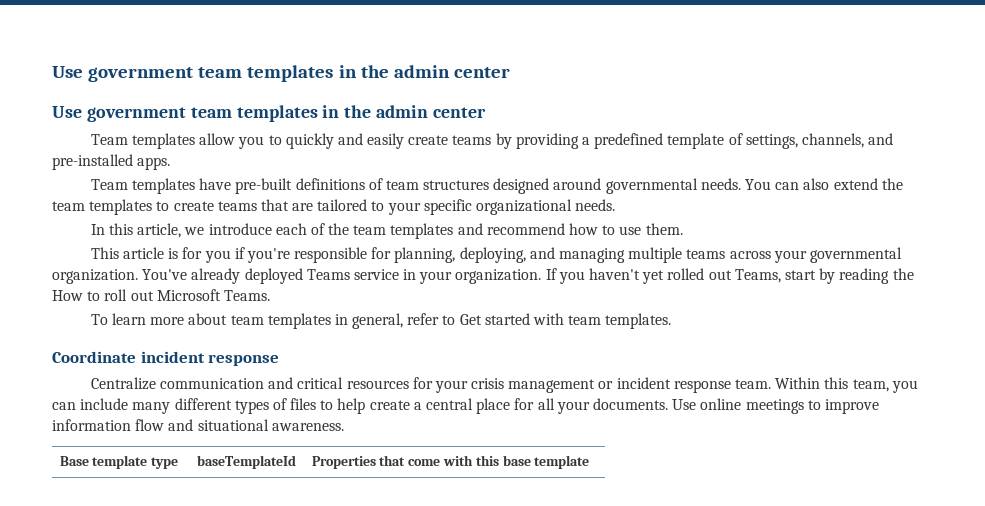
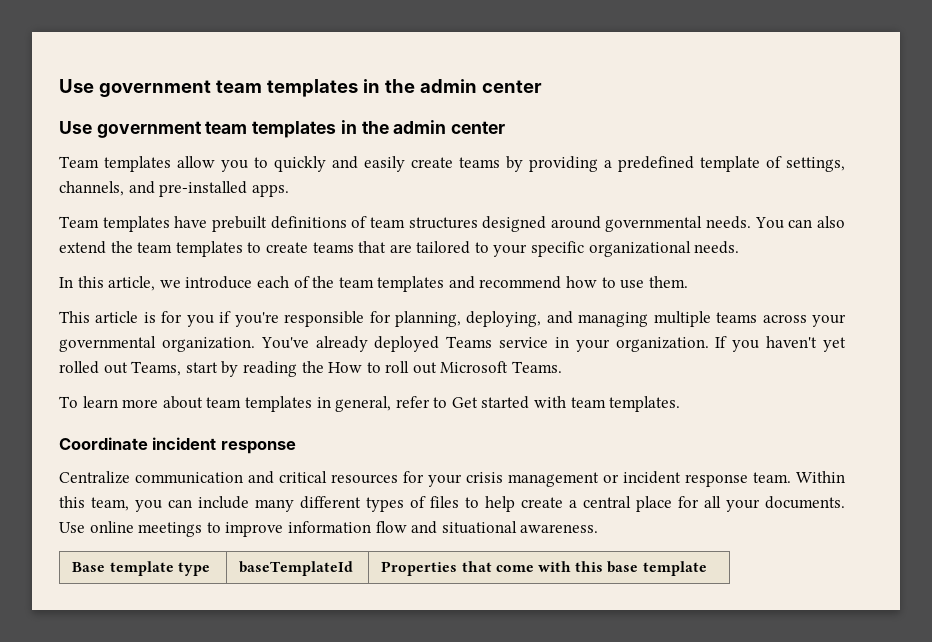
[235,178,293,194] pre-built -> [211,216,267,232] prebuilt

